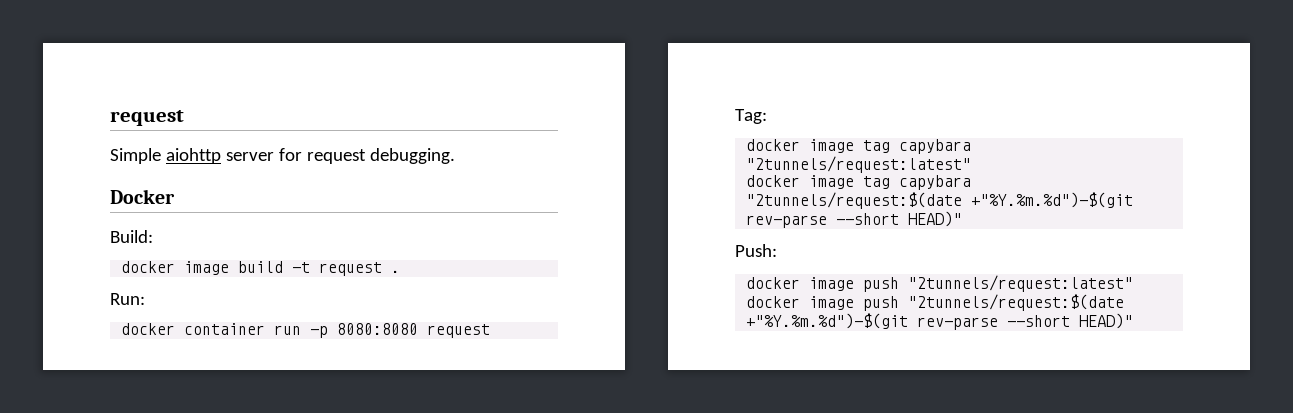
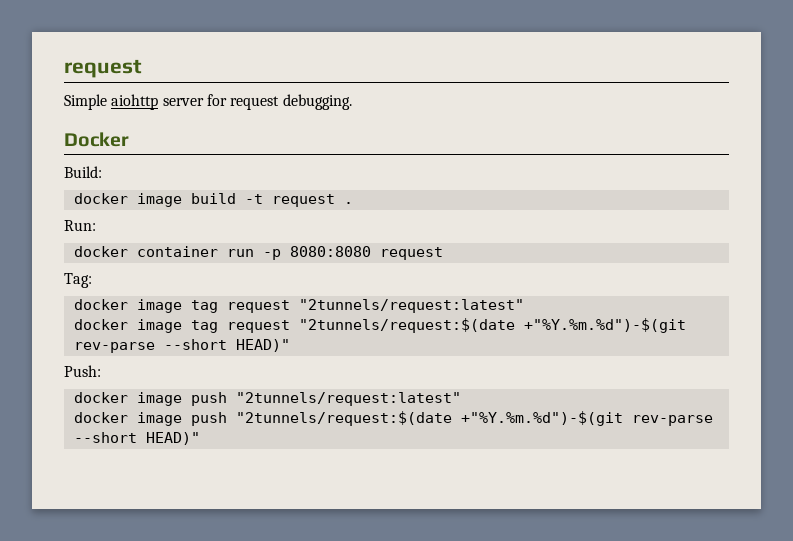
[899,139,972,154] capybara -> [226,300,290,313] request
[899,175,972,190] capybara -> [226,320,290,333] request

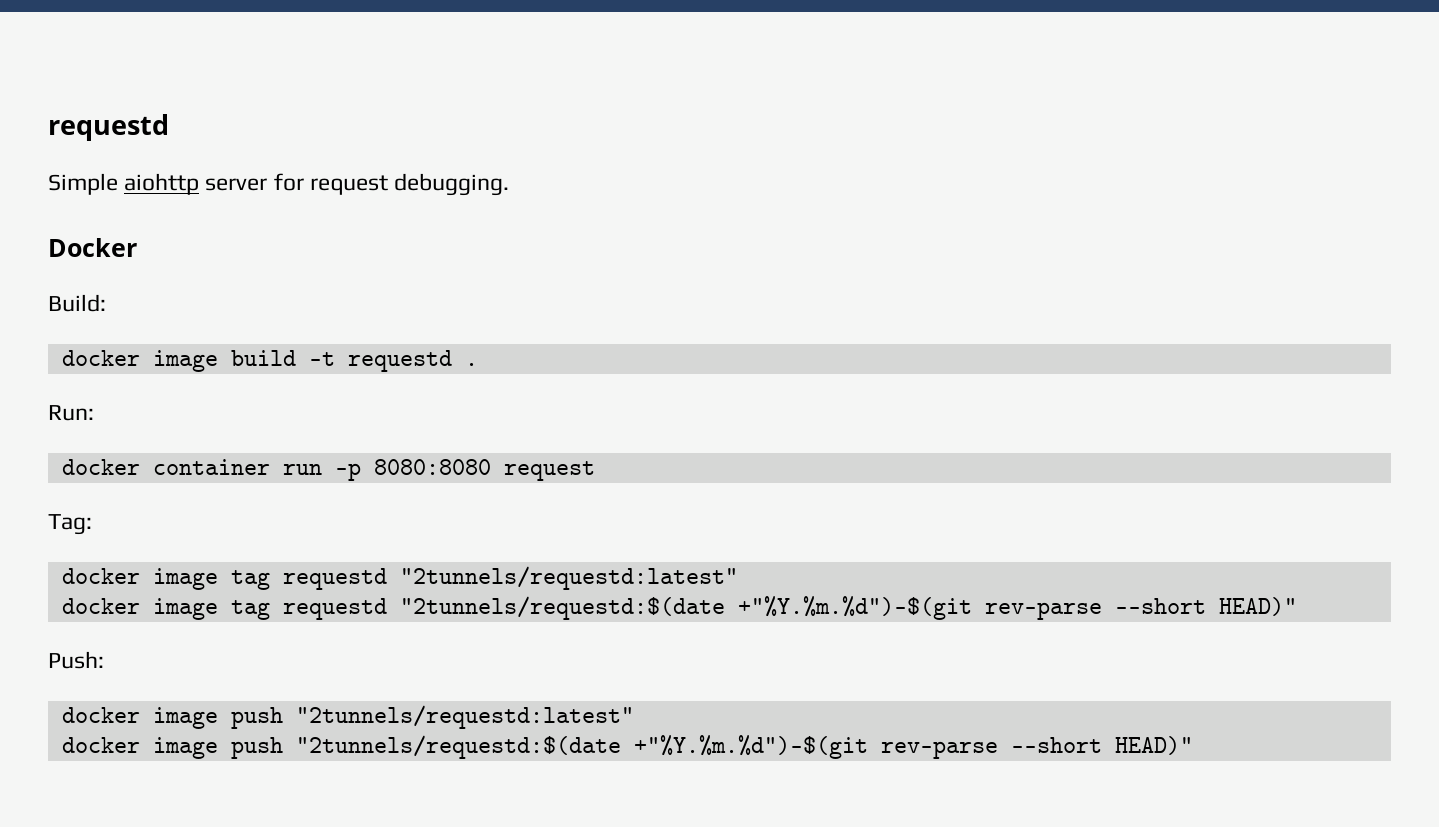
[64,59,142,78] request -> [48,114,169,141] requestd
[271,194,335,207] request -> [347,350,452,372] requestd
[226,299,524,313] [73,318,515,333] request "2tunnels/request:latest" // docker image tag request "2tunnels/request:$(date -> [282,566,738,590] [61,596,725,620] requestd "2tunnels/requestd:latest" // docker image tag requestd "2tunnels/requestd:$(date
[235,392,461,406] [73,411,452,426] "2tunnels/request:latest" // docker image push "2tunnels/request:$(date -> [295,705,634,729] [61,735,621,759] "2tunnels/requestd:latest" // docker image push "2tunnels/requestd:$(date

